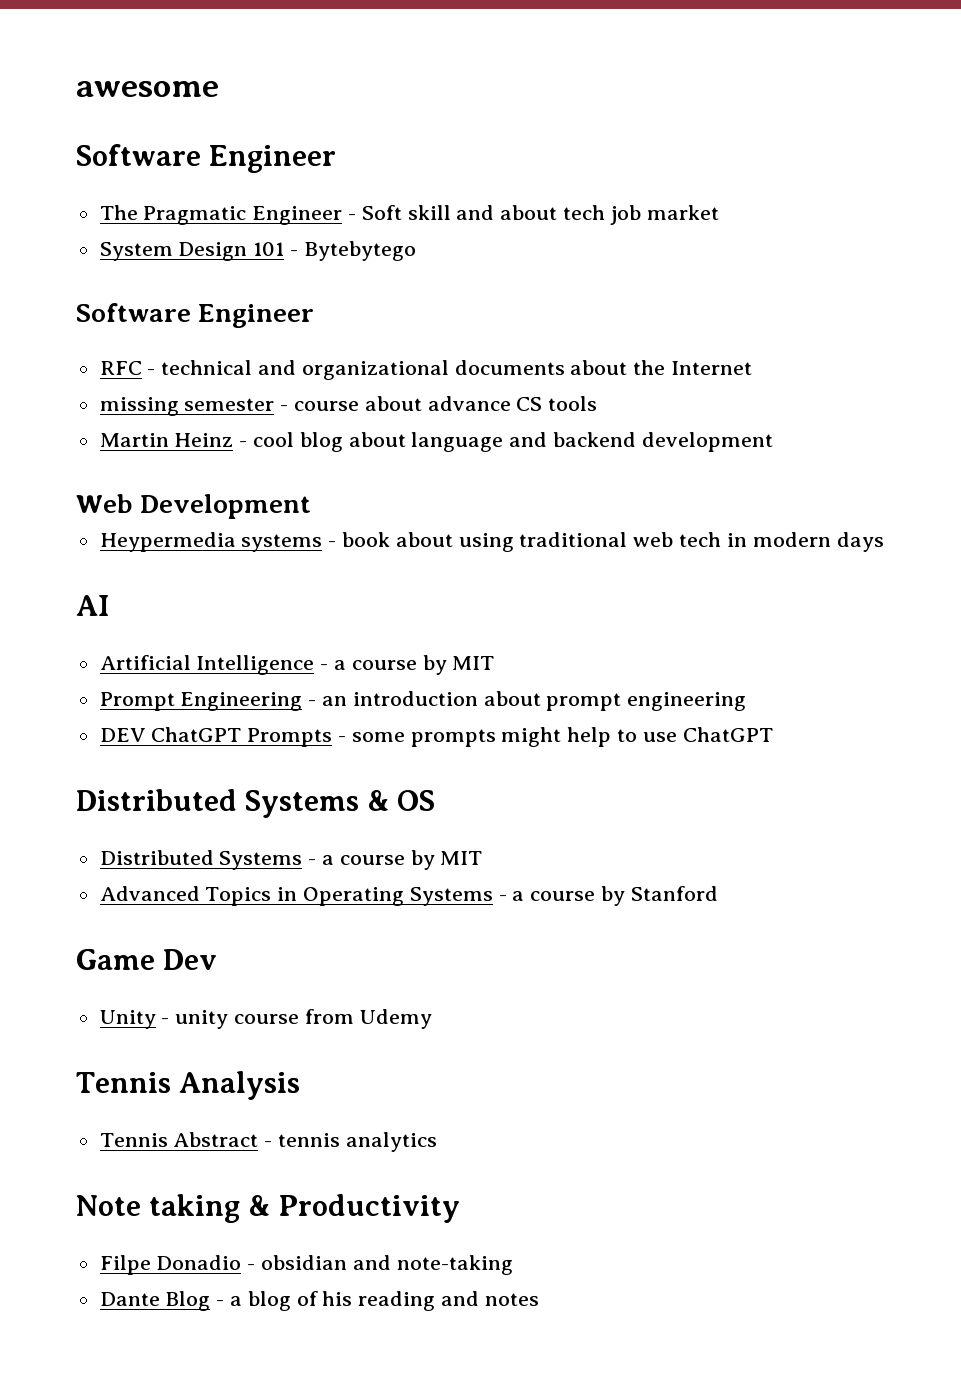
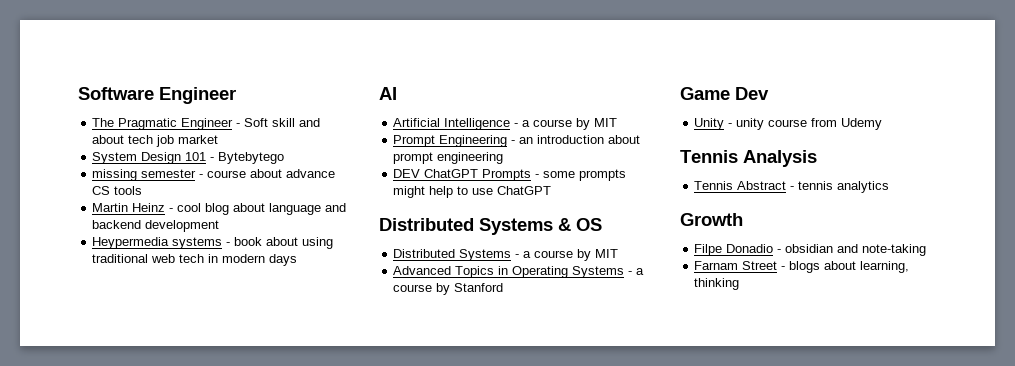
[76,81,219,97] awesome // -> (78, 93) none
[76,303,315,328] [99,360,753,380] // Software Engineer // RFC - technical and organizational documents about the Internet -> (285, 158) none
[76,494,312,519] // Web Development -> (220, 226) none
[76,1194,461,1223] Note taking & Productivity -> [680,213,743,226] Growth
[99,1291,539,1311] Dante Blog - a blog of his reading and notes -> [694,261,910,273] [694,278,740,290] Farnam Street - blogs about learning, thinking

